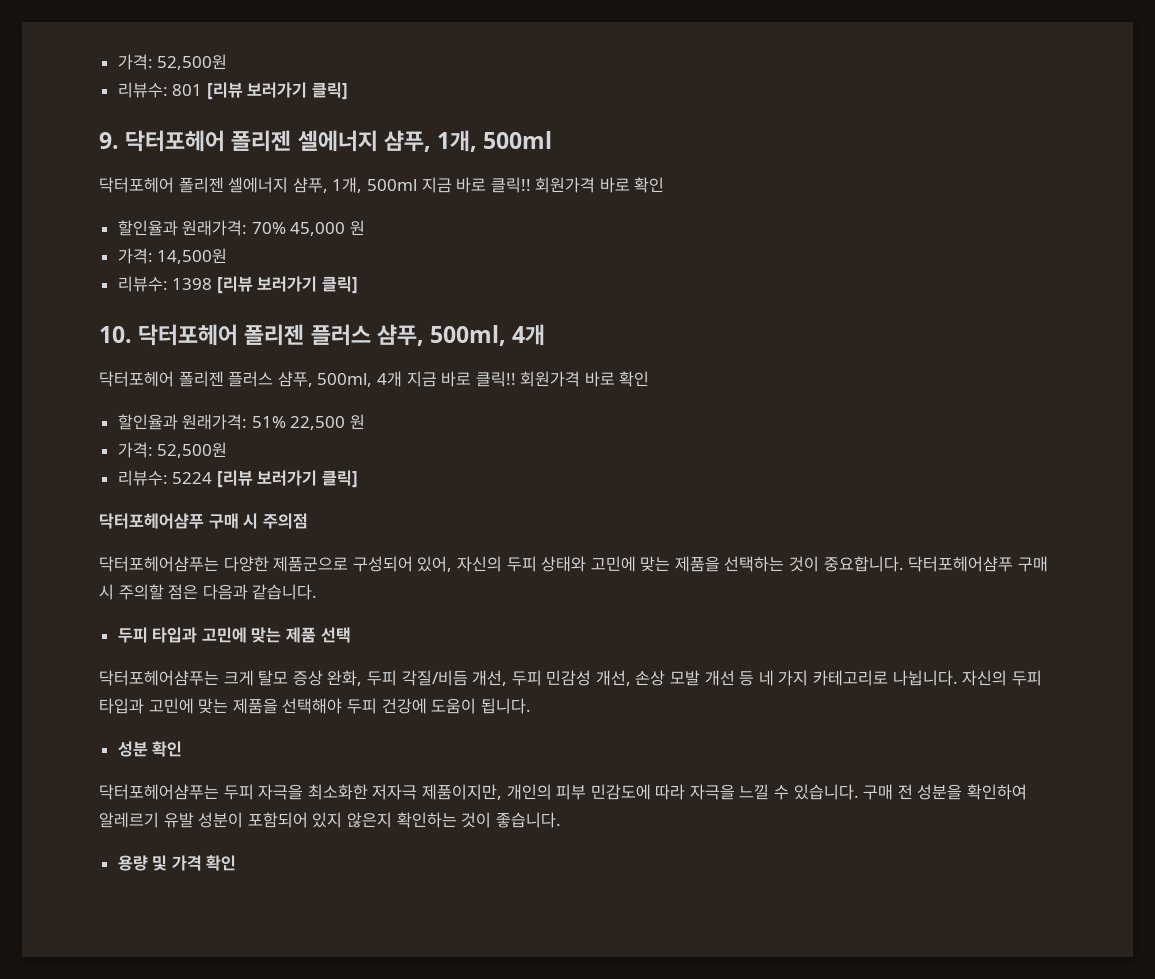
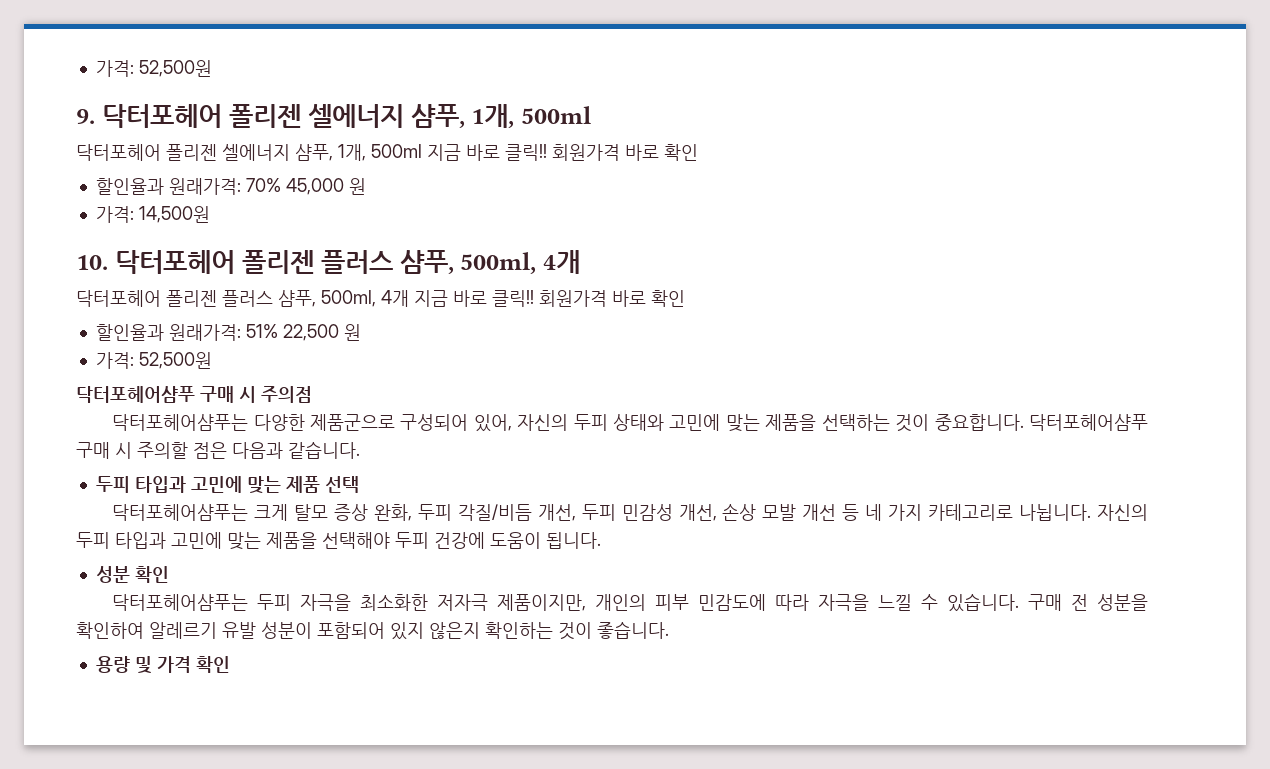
[117,54,228,70] [117,82,349,100] 가격: 52,500원 // 리뷰수: 801 [리뷰 보러가기 클릭] -> [95,60,212,77] 가격: 52,500원
[117,276,359,294] // 리뷰수: 1398 [리뷰 보러가기 클릭] -> (210, 214) none
[117,470,359,488] // 리뷰수: 5224 [리뷰 보러가기 클릭] -> (212, 360) none

